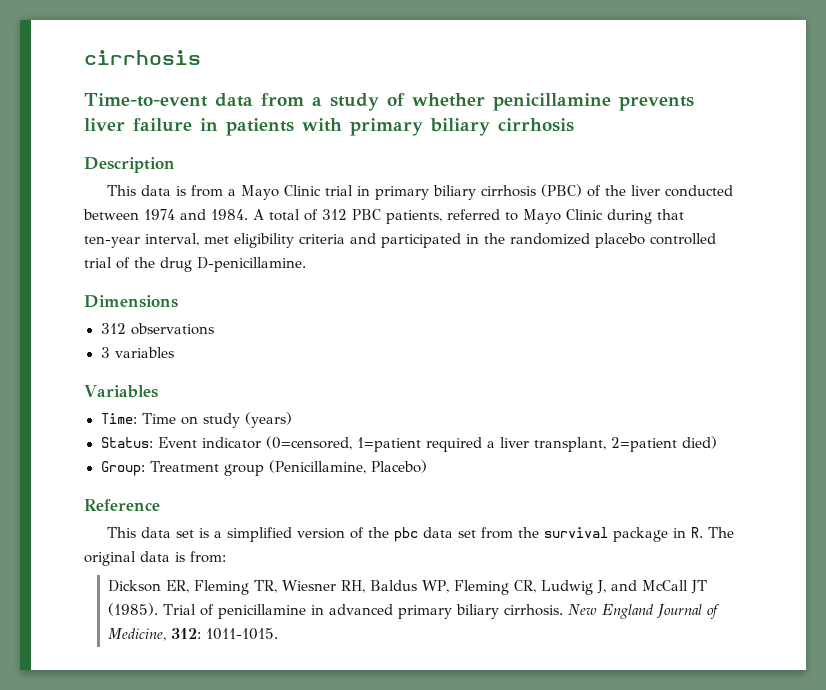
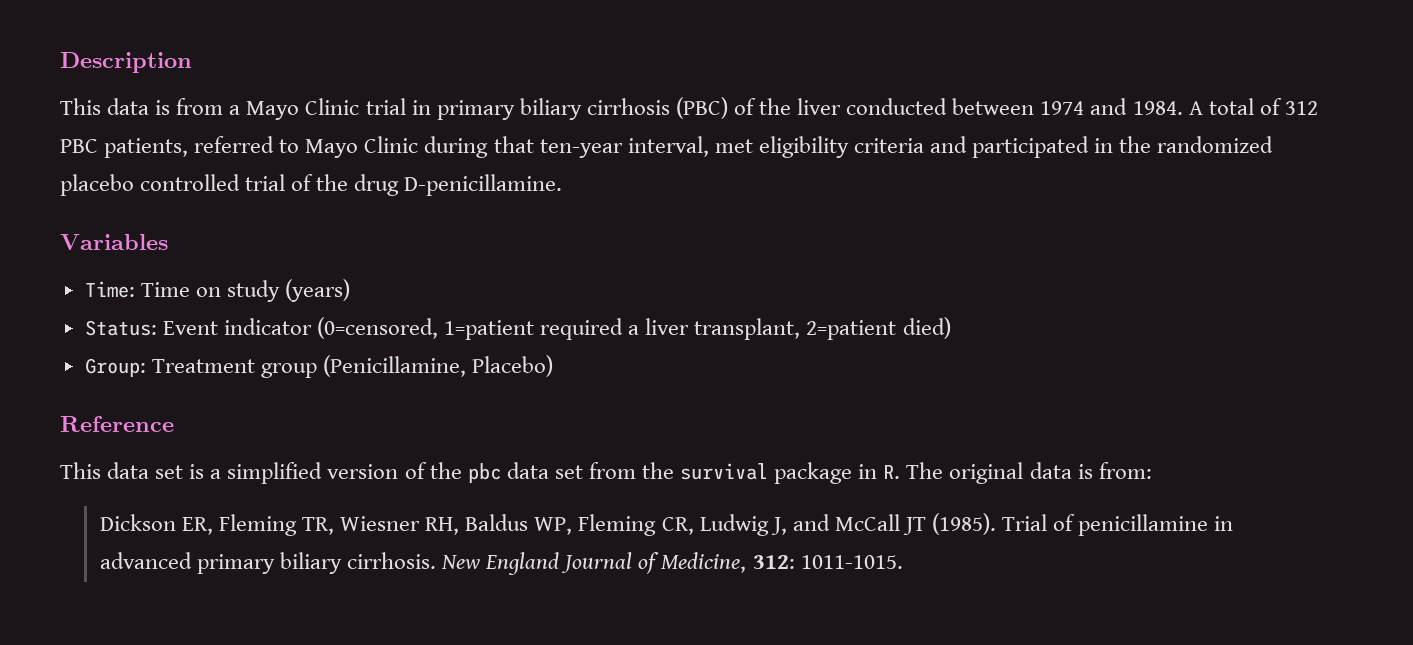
[84,50,201,65] [84,93,694,111] [84,118,574,136] cirrhosis // Time-to-event data from a study of whether penicillamine prevents liver failure in patients with primary biliary cirrhosis // -> (60, 62) none
[84,295,178,308] [100,323,214,335] [100,347,174,358] // Dimensions // 312 observations // 3 variables -> (563, 185) none

